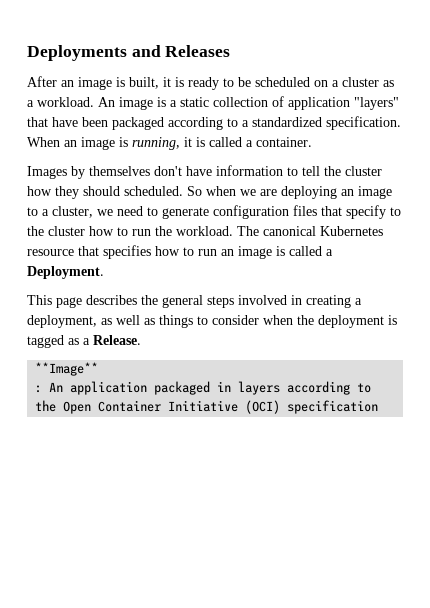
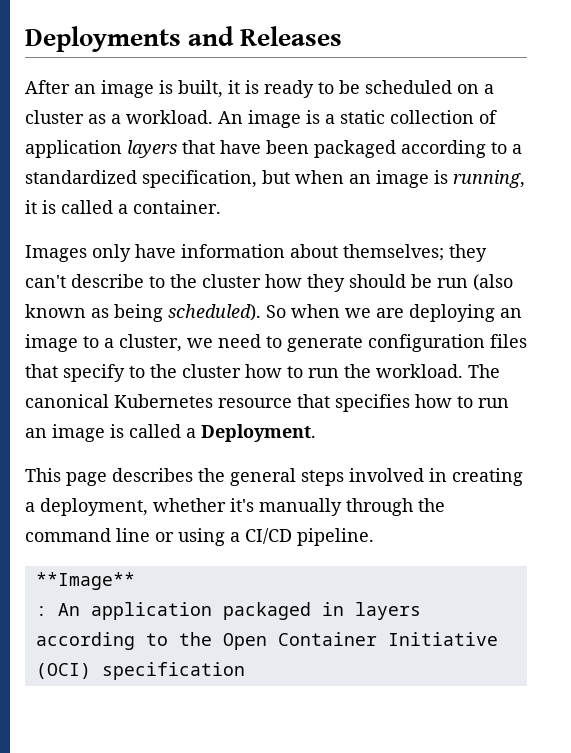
[354,97,399,110] "layers" -> [127,140,177,158] layers
[326,116,401,130] [27,137,60,147] specification. When -> [142,170,344,188] specification, but when
[71,165,320,179] by themselves don't have information to tell -> [92,244,487,262] [25,274,165,288] only have information about themselves; they can't describe to
[124,186,183,196] scheduled. -> [411,274,513,291] [25,304,261,322] be run (also known as being scheduled).
[101,315,397,328] [27,335,141,348] as well as things to consider when the deployment is tagged as a Release. -> [153,498,445,516] [25,528,374,546] whether it's manually through the command line or using a CI/CD pipeline.

